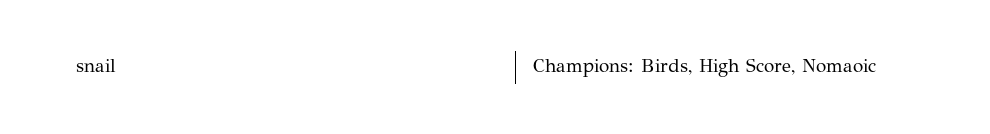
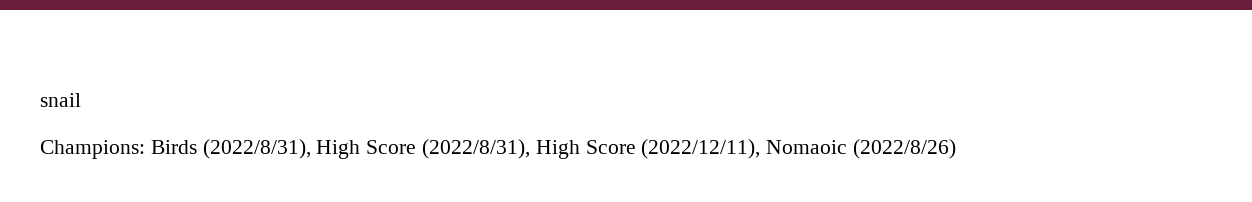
[641,58,876,77] Birds, High Score, Nomaoic -> [150,139,957,159] Birds (2022/8/31), High Score (2022/8/31), High Score (2022/12/11), Nomaoic (2022/8/26)

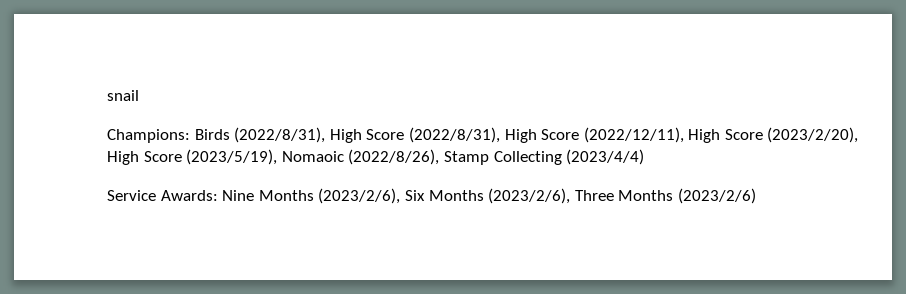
[766,139,957,159] Nomaoic (2022/8/26) -> [688,127,859,143] [107,149,645,165] [107,188,756,204] High Score (2023/2/20), High Score (2023/5/19), Nomaoic (2022/8/26), Stamp Collecting (2023/4/4) // Service Awards: Nine Months (2023/2/6), Six Months (2023/2/6), Three Months (2023/2/6)

